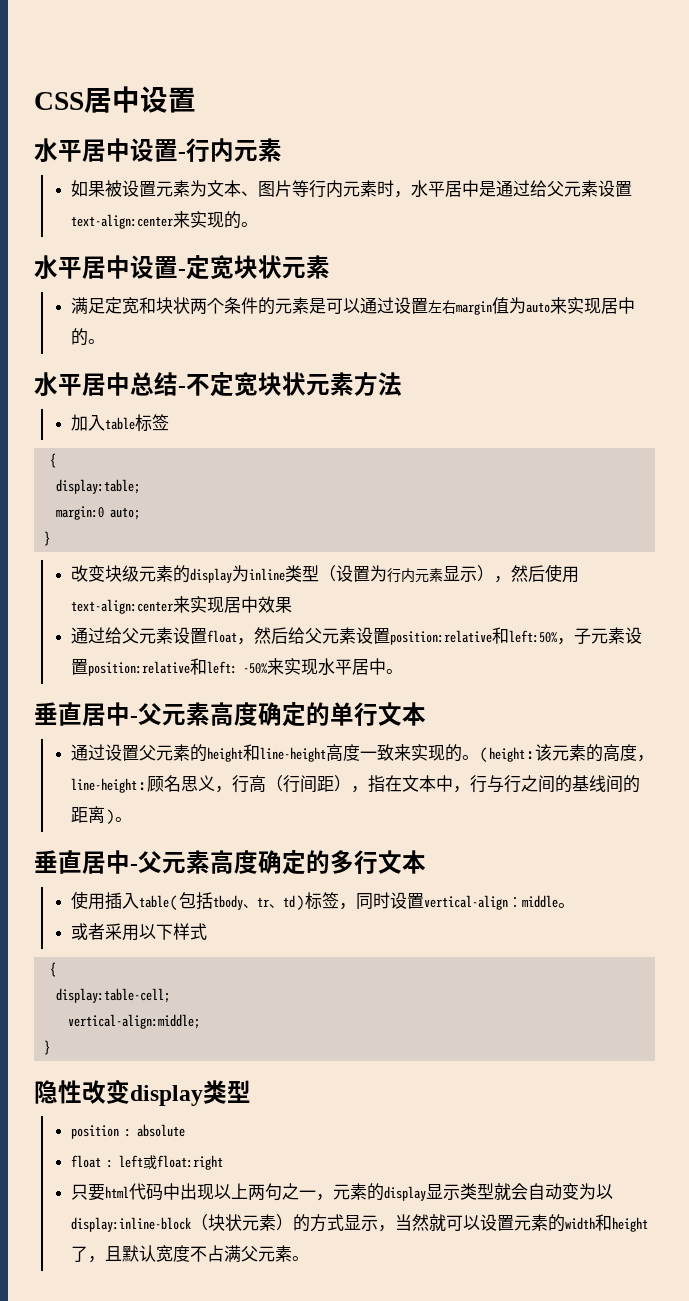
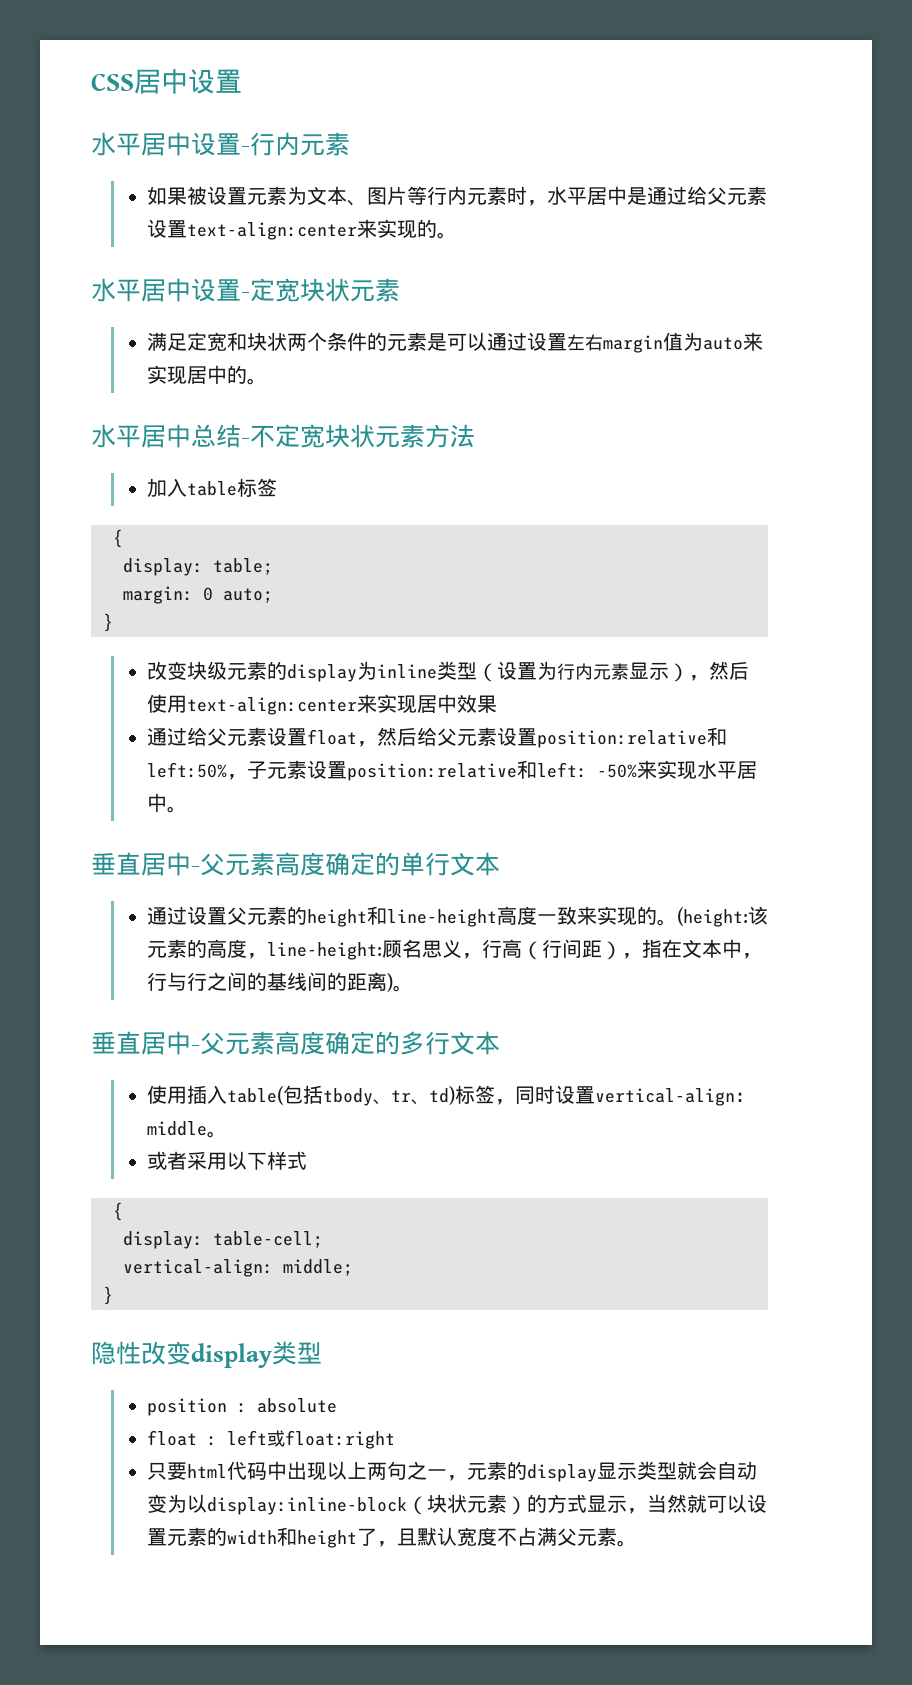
[56,479,141,494] [56,506,105,520] display:table; // margin:0 -> [123,558,273,576] [123,586,213,604] display: table; // margin: 0
[56,988,171,1003] [68,1014,201,1029] display:table-cell; // vertical-align:middle; -> [123,1231,323,1249] [123,1259,353,1277] display: table-cell; // vertical-align: middle;

